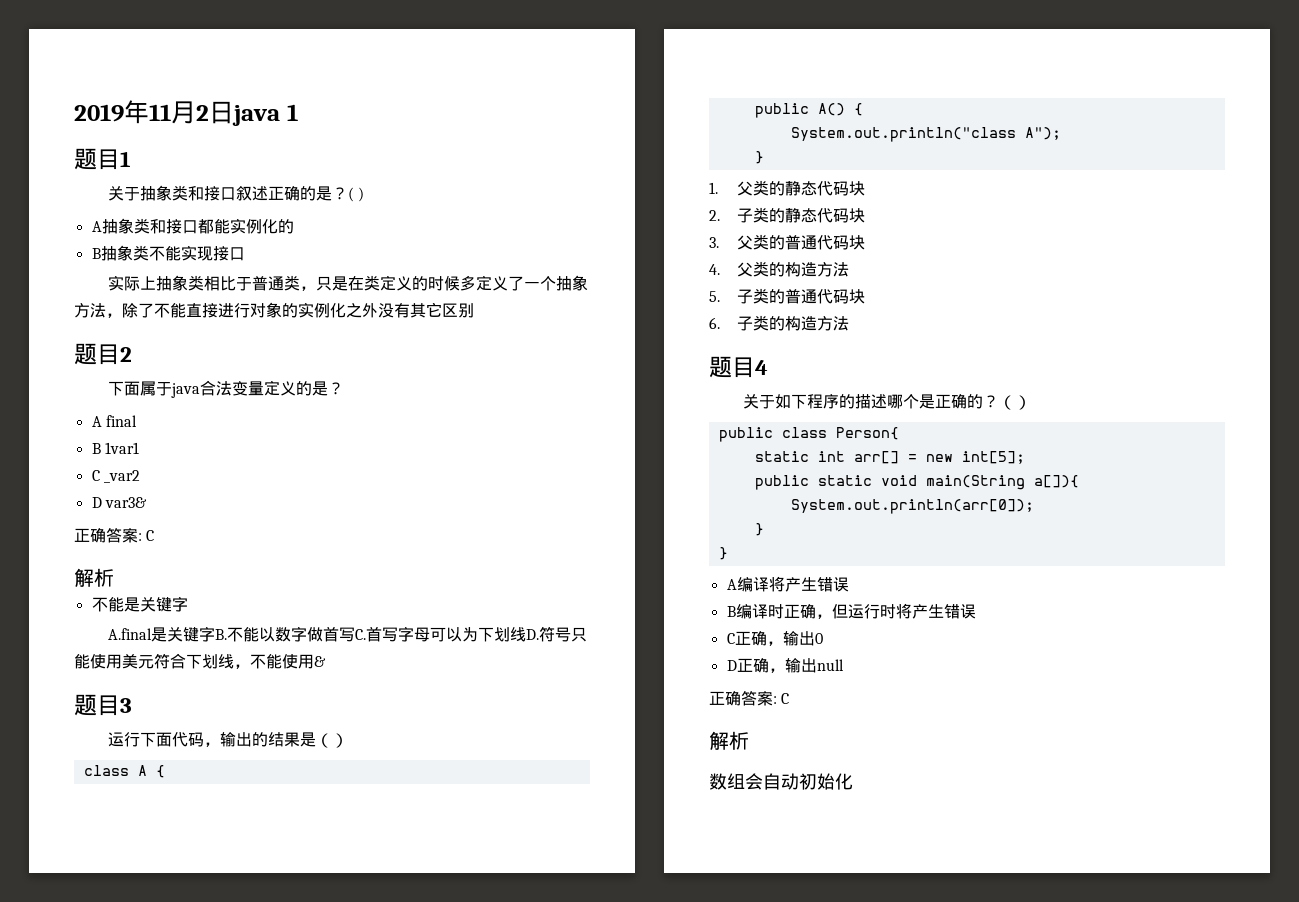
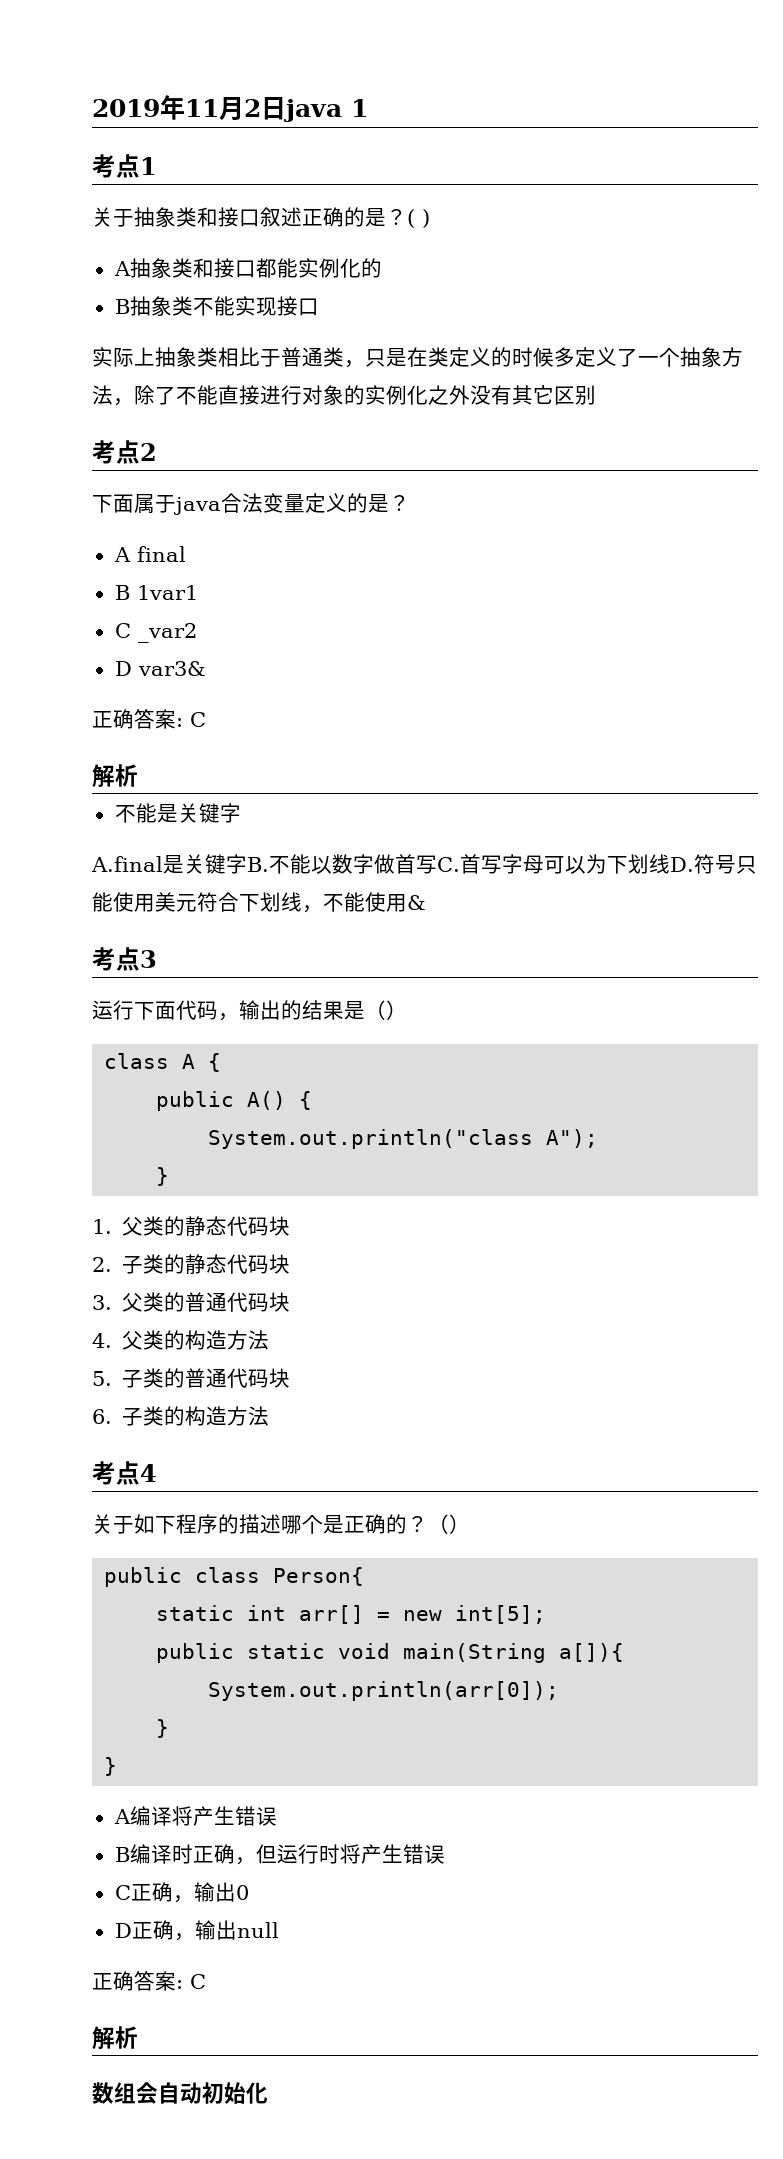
[74,148,120,170] 题目 -> [92,154,140,178] 考点
[74,343,120,365] 题目 -> [92,440,140,464] 考点
[74,694,120,716] 题目 -> [92,947,140,971] 考点
[709,356,755,378] 题目 -> [92,1461,140,1485] 考点

